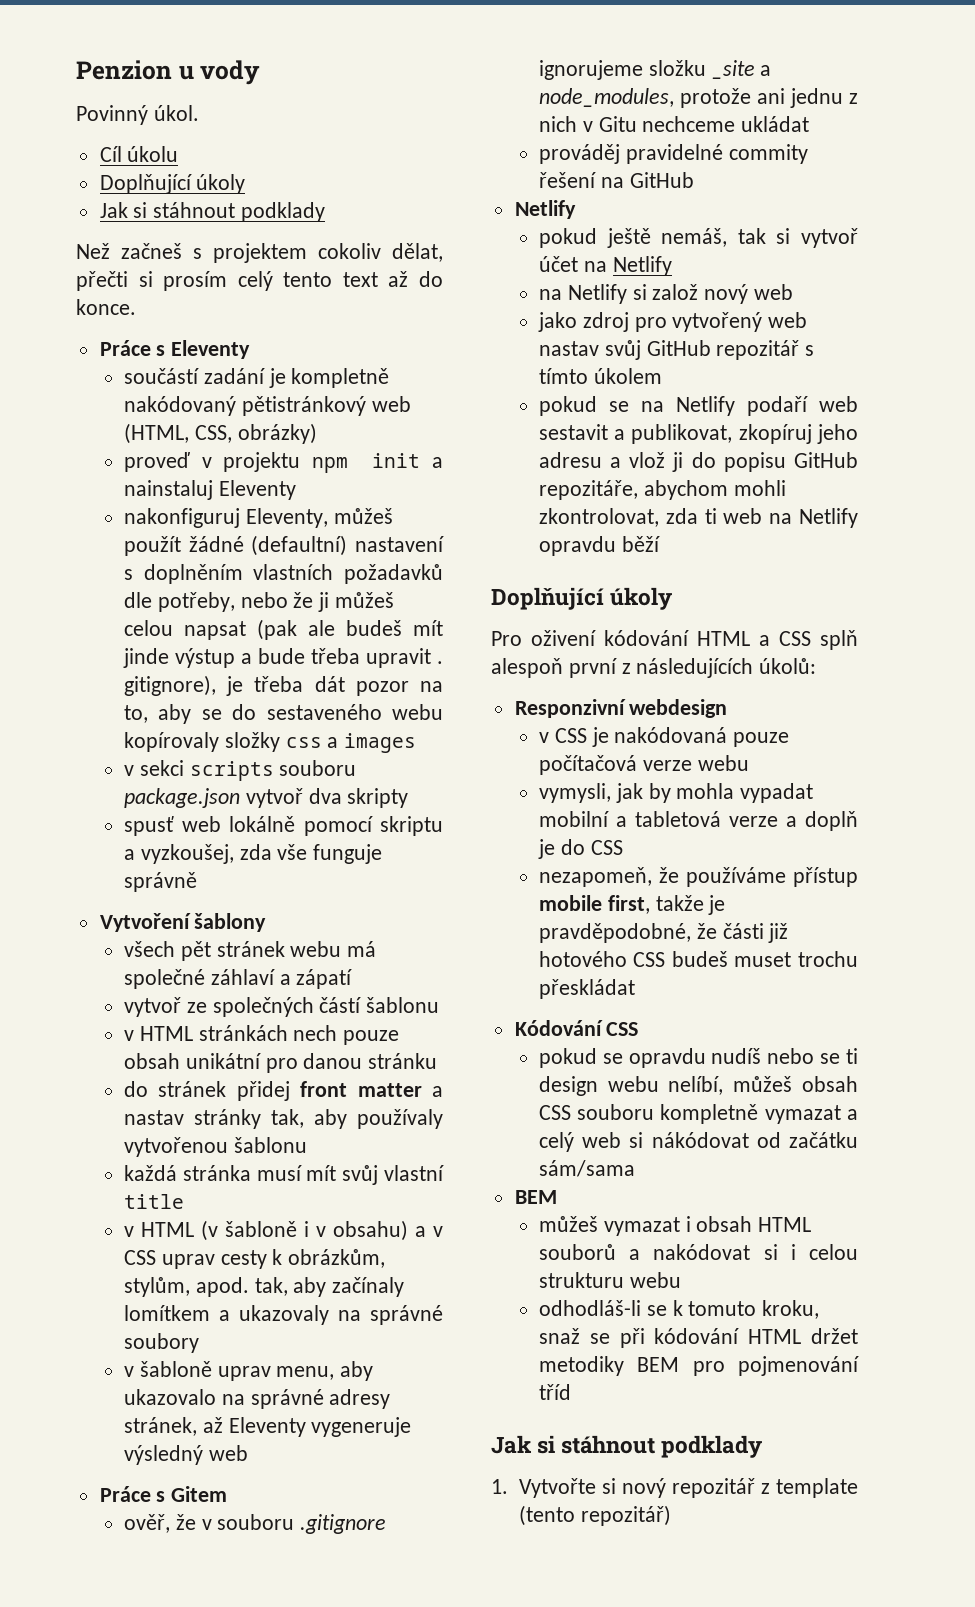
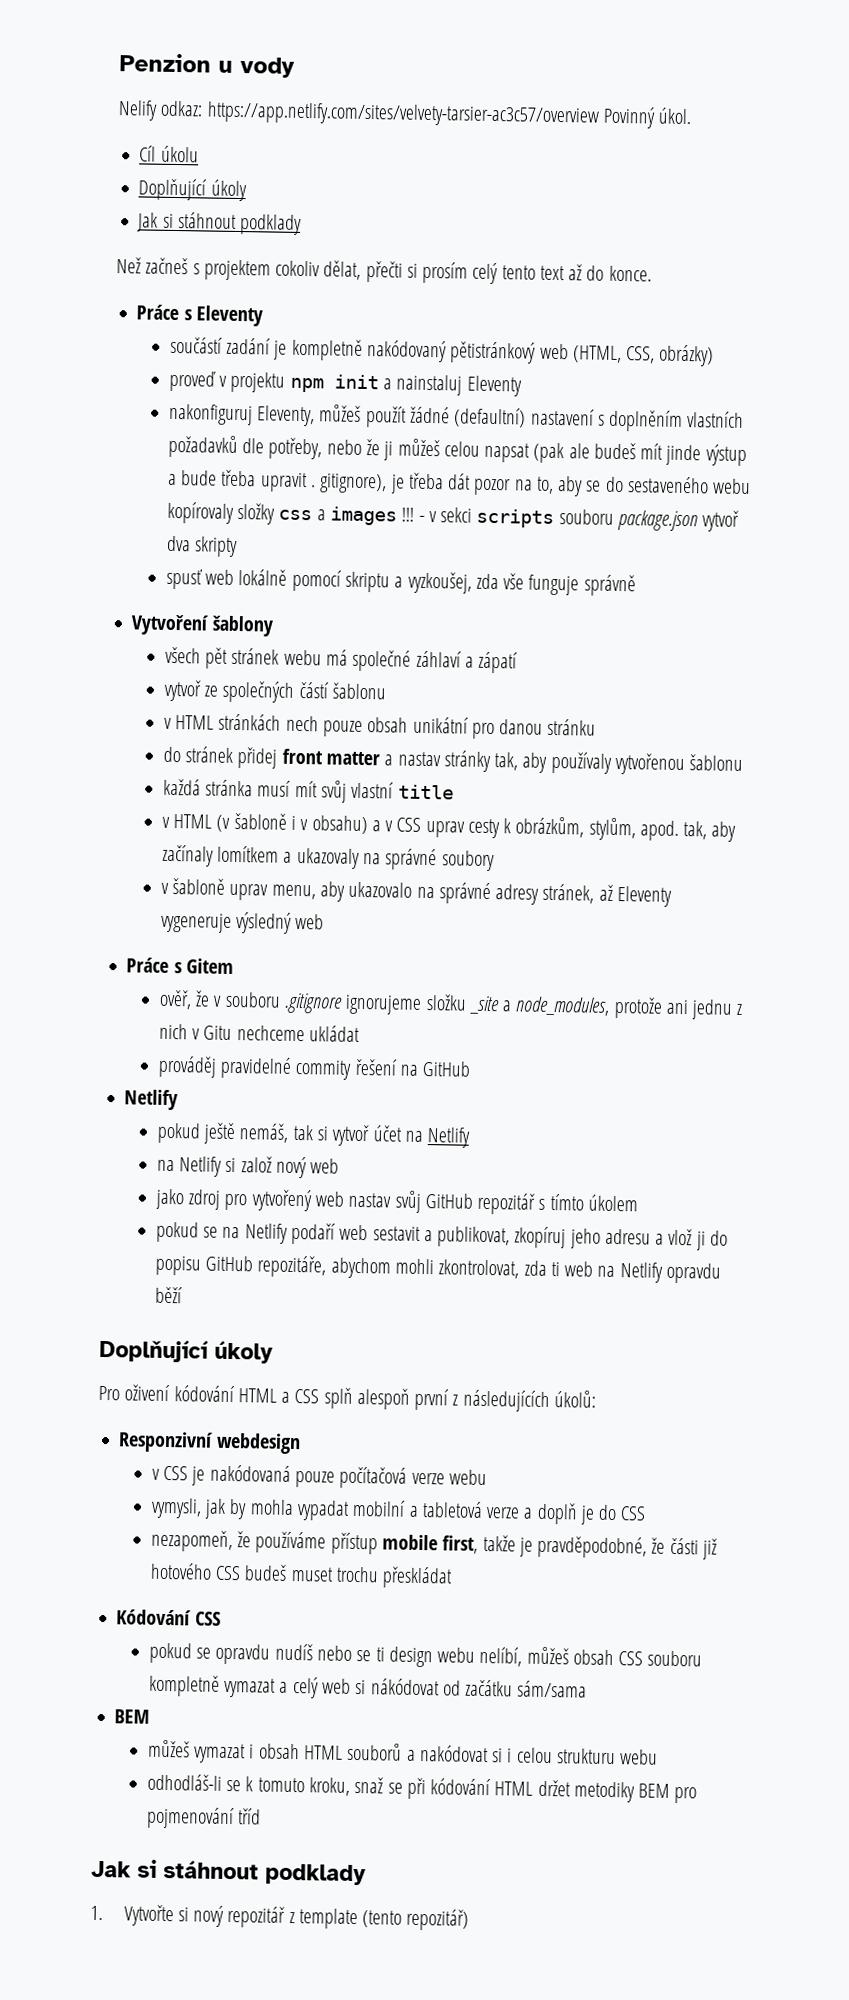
(261, 72) none -> [118,100,600,128] Nelify odkaz: https://app.netlify.com/sites/velvety-tarsier-ac3c57/overview
(417, 743) // -> [401,507,425,522] !!! -

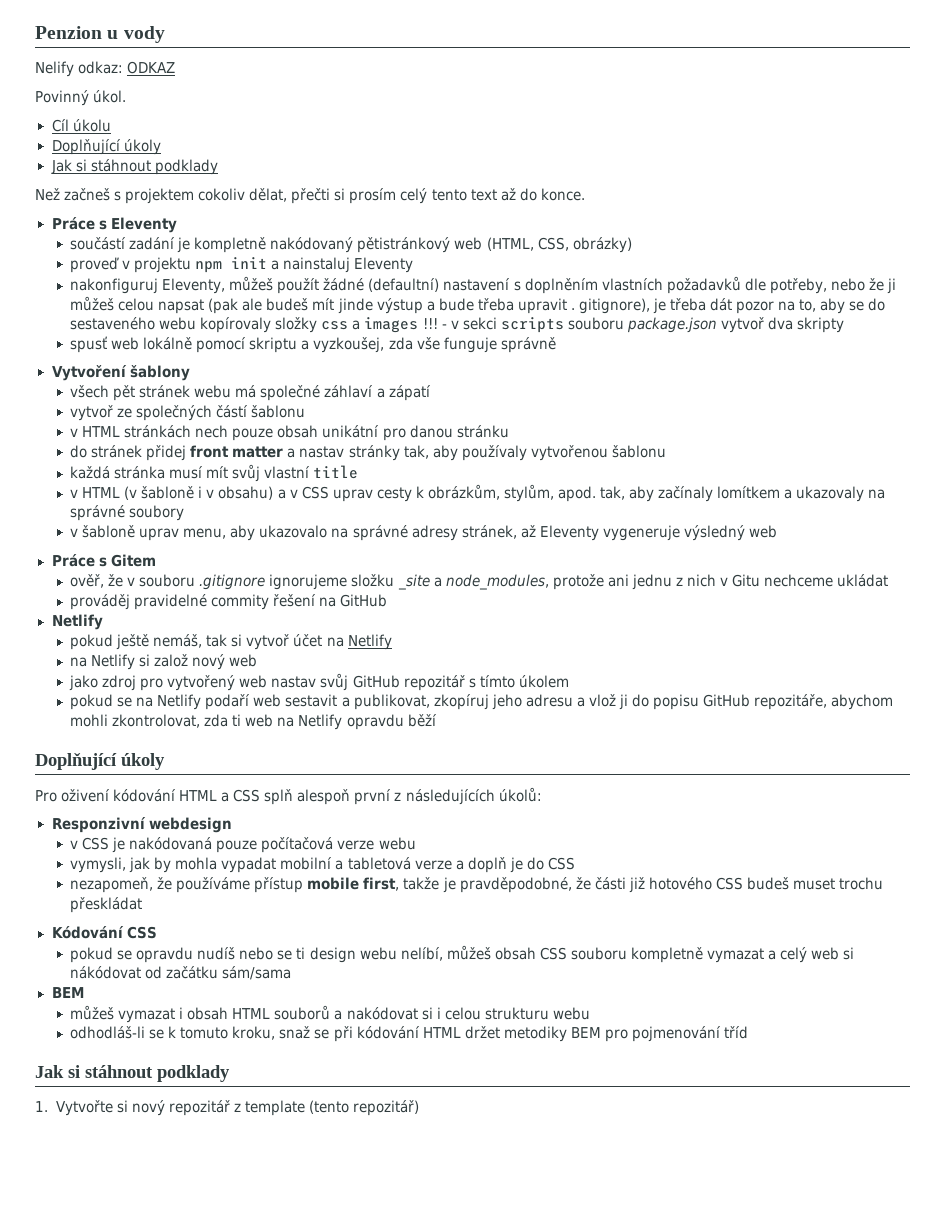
[206,101,600,128] https://app.netlify.com/sites/velvety-tarsier-ac3c57/overview -> [127,61,176,74] ODKAZ //

